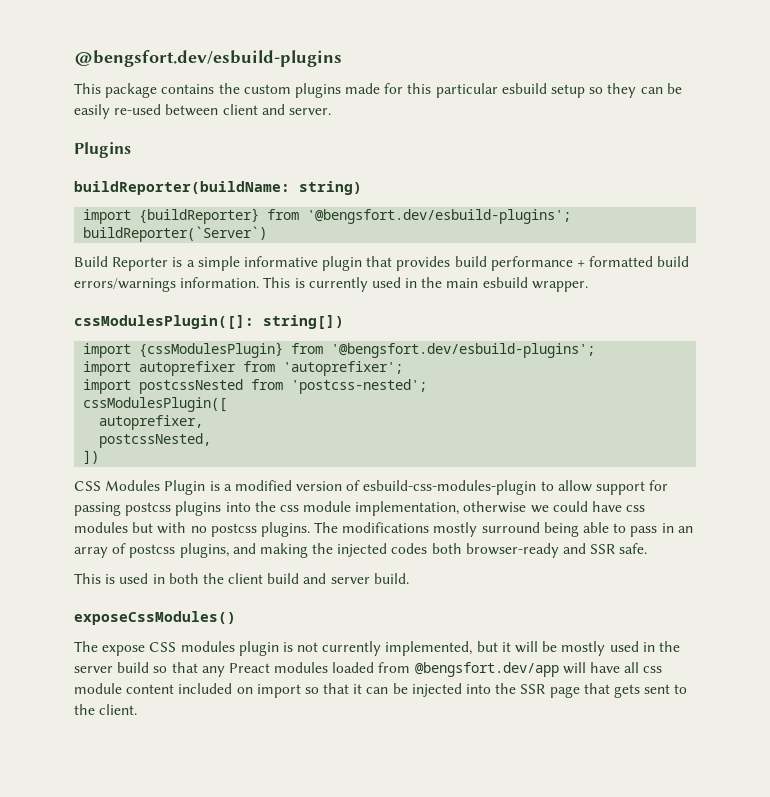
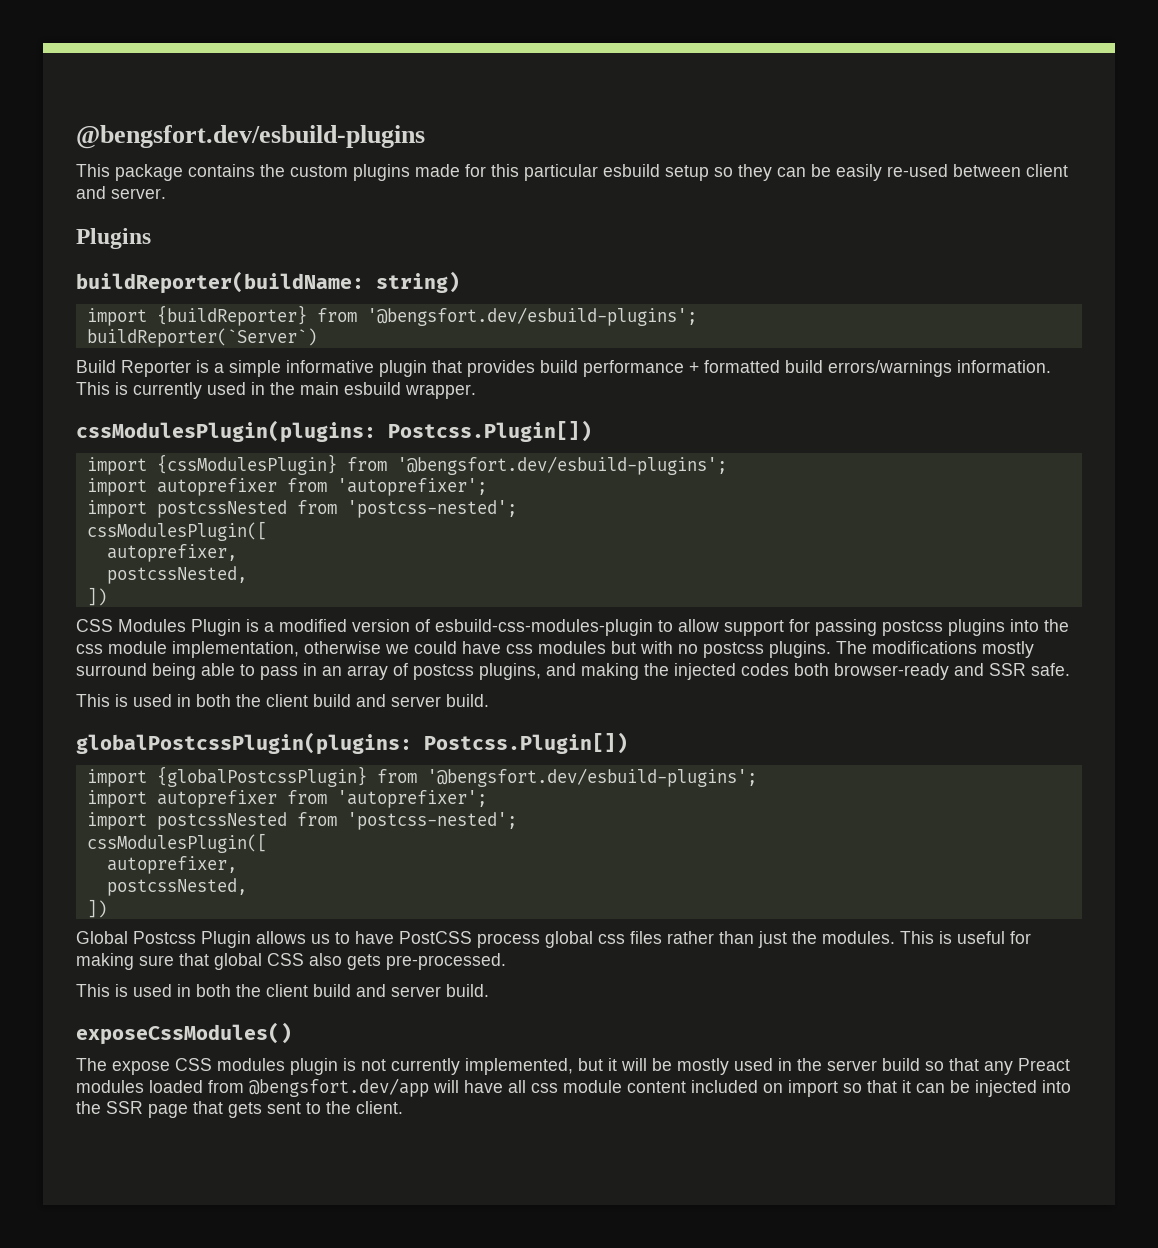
[74,315,344,329] cssModulesPlugin([]: string[]) -> [76,420,592,443] cssModulesPlugin(plugins: Postcss.Plugin[])
(409, 578) none -> [76,732,628,755] [86,766,757,787] [86,790,487,808] [86,812,517,830] [86,833,267,853] [106,856,237,874] [106,878,247,896] [86,899,107,918] [76,931,1031,948] [76,953,506,970] [76,984,489,997] // globalPostcssPlugin(plugins: Postcss.Plugin[]) // import {globalPostcssPlugin} from '@bengsfort.dev/esbuild-plugins'; // import autoprefixer from 'autoprefixer'; // import postcssNested from 'postcss-nested'; // cssModulesPlugin([ // autoprefixer, // postcssNested, // ]) // Global Postcss Plugin allows us to have PostCSS process global css files rather than just the modules. This is useful for making sure that global CSS also gets pre-processed. // This is used in both the client build and server build.

